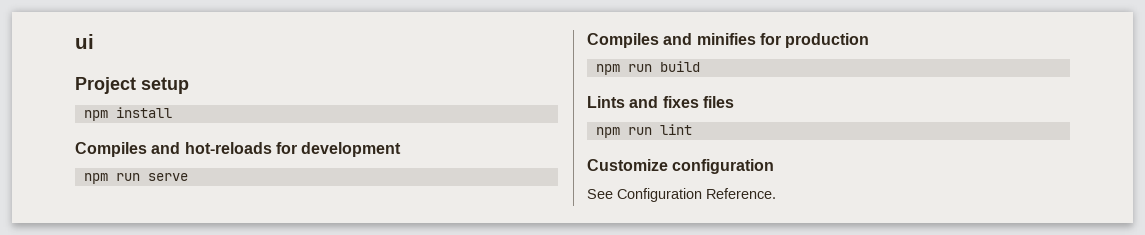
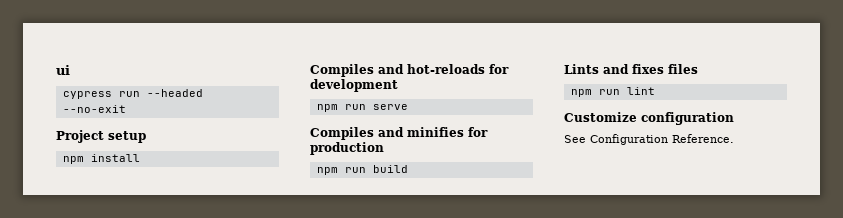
(94, 41) none -> [62,89,203,99] [62,105,126,113] // cypress run --headed --no-exit

